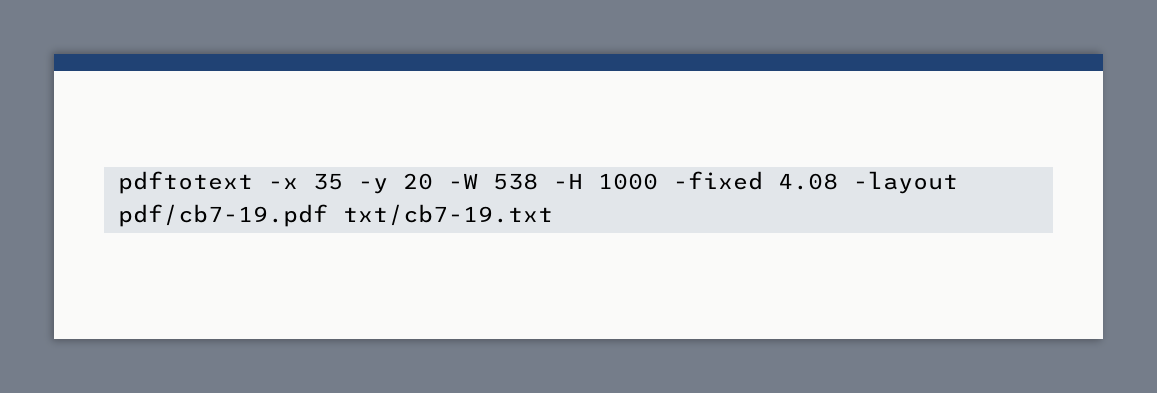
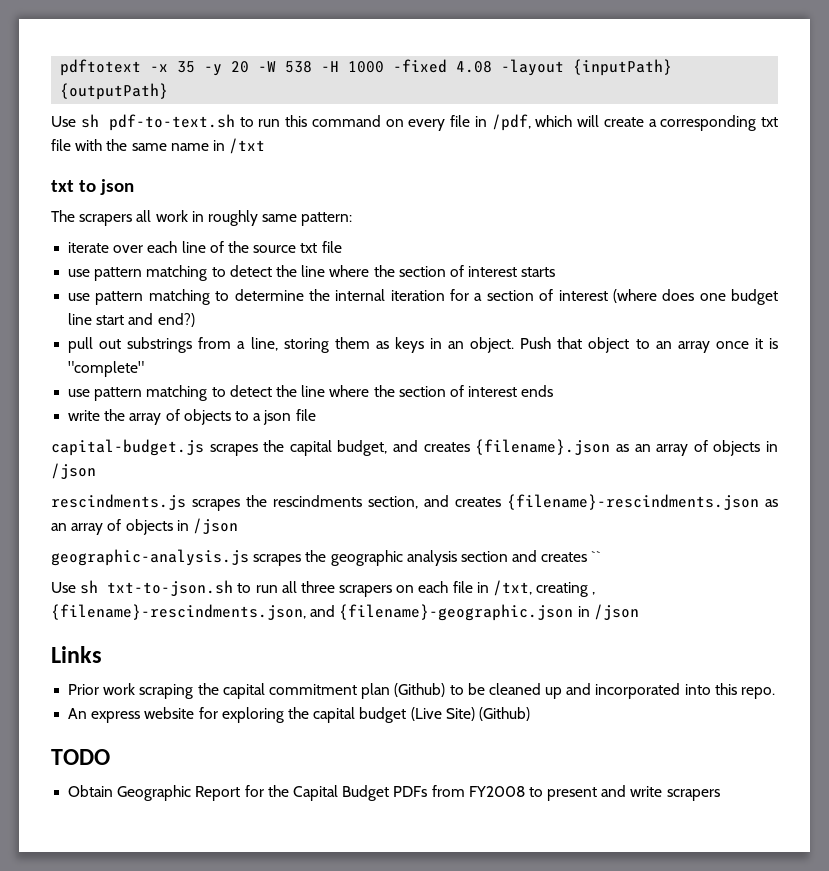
[117,204,553,227] pdf/cb7-19.pdf txt/cb7-19.txt -> [573,59,673,76] [60,83,169,100] [51,114,778,131] [51,138,266,154] [51,179,134,195] [51,210,353,226] [68,241,342,253] [68,265,556,281] [68,289,778,305] [68,313,195,327] [68,337,779,353] [68,361,145,377] [68,385,554,401] [68,409,316,425] [51,439,779,456] [51,463,96,479] [51,494,778,511] [51,518,238,535] [51,549,602,566] [51,580,596,597] [51,604,639,621] [51,646,102,663] [68,683,776,699] [68,707,530,723] [51,749,110,765] [68,785,720,801] {inputPath} {outputPath} // Use sh pdf-to-text.sh to run this command on every file in /pdf, which will create a corresponding txt file with the same name in /txt // txt to json // The scrapers all work in roughly same pattern: // iterate over each line of the source txt file // use pattern matching to detect the line where the section of interest starts // use pattern matching to determine the internal iteration for a section of interest (where does one budget line start and end?) // pull out substrings from a line, storing them as keys in an object. Push that object to an array once it is "complete" // use pattern matching to detect the line where the section of interest ends // write the array of objects to a json file // capital-budget.js scrapes the capital budget, and creates {filename}.json as an array of objects in /json // rescindments.js scrapes the rescindments section, and creates {filename}-rescindments.json as an array of objects in /json // geographic-analysis.js scrapes the geographic analysis section and creates `` // Use sh txt-to-json.sh to run all three scrapers on each file in /txt, creating , {filename}-rescindments.json, and {filename}-geographic.json in /json // Links // Prior work scraping the capital commitment plan (Github) to be cleaned up and incorporated into this repo. // An express website for exploring the capital budget (Live Site) (Github) // TODO // Obtain Geographic Report for the Capital Budget PDFs from FY2008 to present and write scrapers

